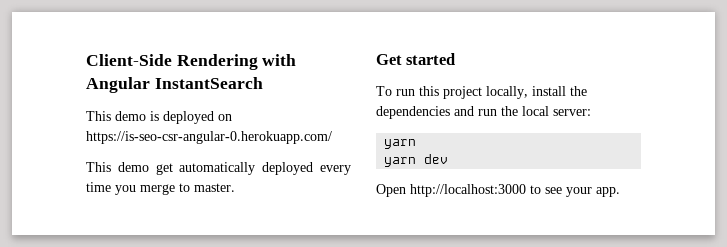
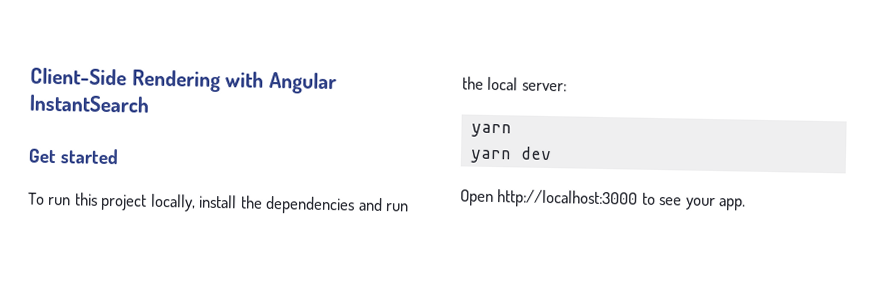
[86,111,232,124] [86,131,332,144] [86,162,351,175] [86,182,235,195] // This demo is deployed on https://is-seo-csr-angular-0.herokuapp.com/ // This demo get automatically deployed every time you merge to master. -> (149, 103) none

